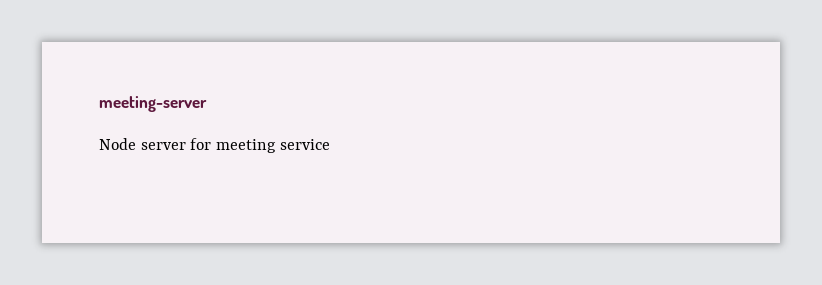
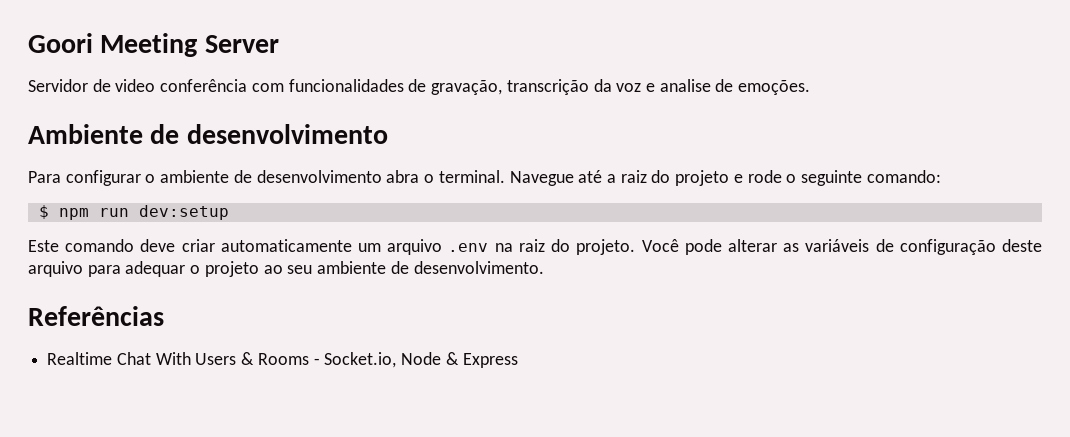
[99,96,207,112] [99,138,330,153] meeting-server // Node server for meeting service -> [28,33,279,57] [28,79,811,95] [28,124,388,144] [28,170,941,186] [38,205,229,220] [28,239,1042,255] [28,261,544,277] [28,306,164,326] [47,352,518,368] Goori Meeting Server // Servidor de video conferência com funcionalidades de gravação, transcrição da voz e analise de emoções. // Ambiente de desenvolvimento // Para configurar o ambiente de desenvolvimento abra o terminal. Navegue até a raiz do projeto e rode o seguinte comando: // $ npm run dev:setup // Este comando deve criar automaticamente um arquivo .env na raiz do projeto. Você pode alterar as variáveis de configuração deste arquivo para adequar o projeto ao seu ambiente de desenvolvimento. // Referências // Realtime Chat With Users & Rooms - Socket.io, Node & Express

